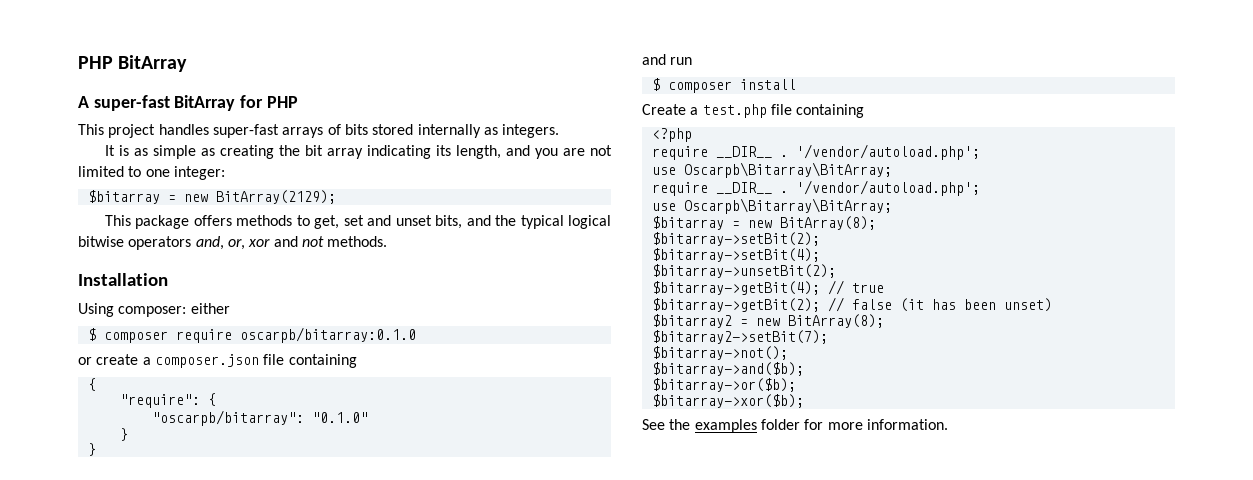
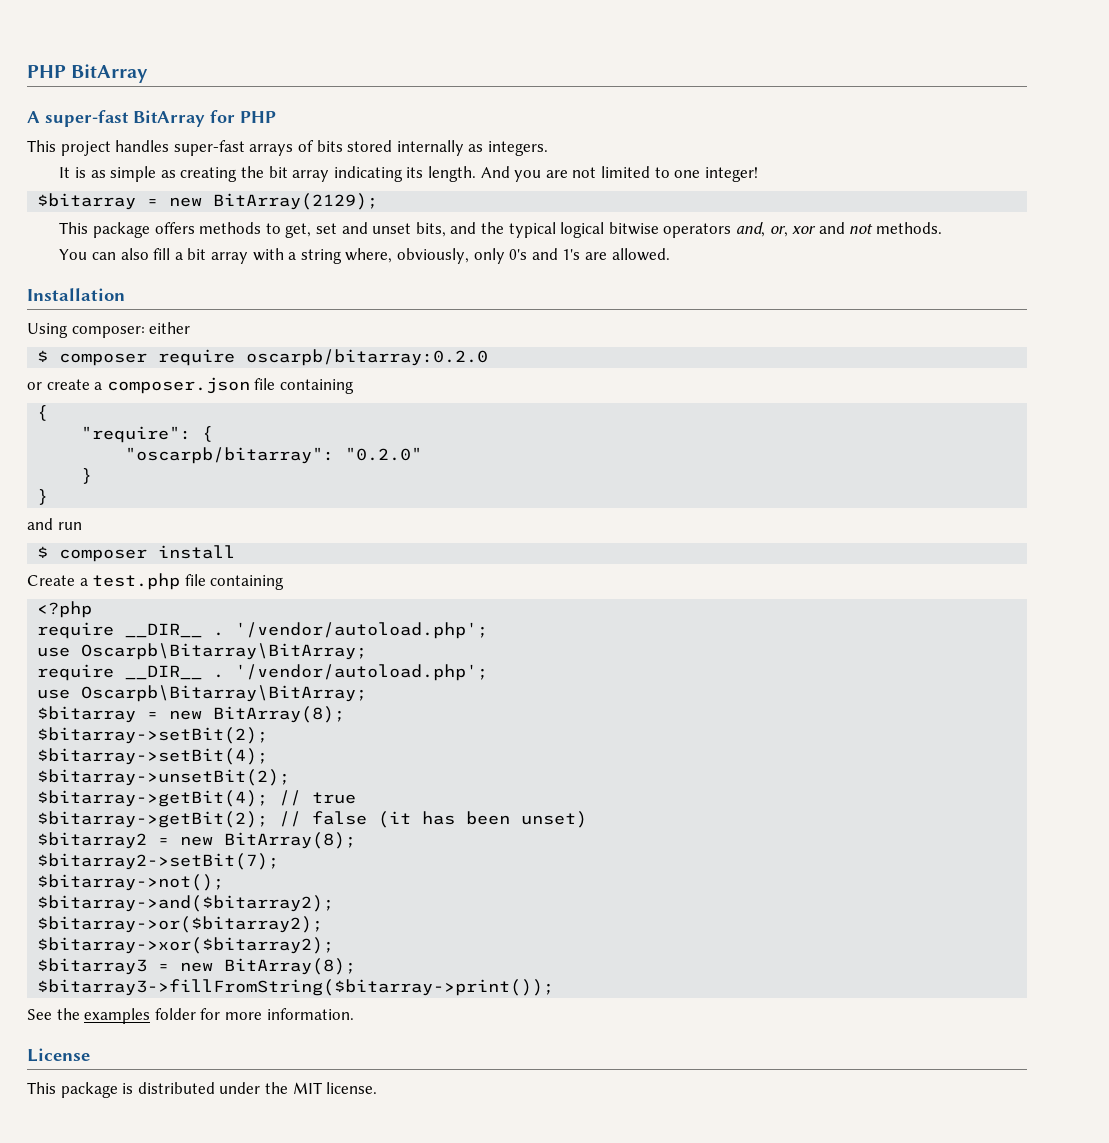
[455,145,530,159] length, and -> [427,166,510,182] length. And
[173,166,225,180] integer: -> [704,167,758,182] integer!
(388, 241) none -> [59,248,670,264] // You can also fill a bit array with a string where, obviously, only 0's and 1's are allowed.
[239,327,416,343] oscarpb/bitarray:0.1.0 -> [246,349,489,366] oscarpb/bitarray:0.2.0
[311,412,368,423] "0.1.0" -> [345,447,423,461] "0.2.0"
[651,362,804,376] [651,378,796,392] [651,394,804,408] $bitarray->and($b); // $bitarray->or($b); // $bitarray->xor($b); -> [37,895,335,912] [37,916,324,933] [37,937,335,954] [37,958,357,975] [37,979,555,996] $bitarray->and($bitarray2); // $bitarray->or($bitarray2); // $bitarray->xor($bitarray2); // $bitarray3 = new BitArray(8); // $bitarray3->fillFromString($bitarray->print());
(948, 424) none -> [27,1048,90,1062] [27,1082,378,1098] // License // This package is distributed under the MIT license.

